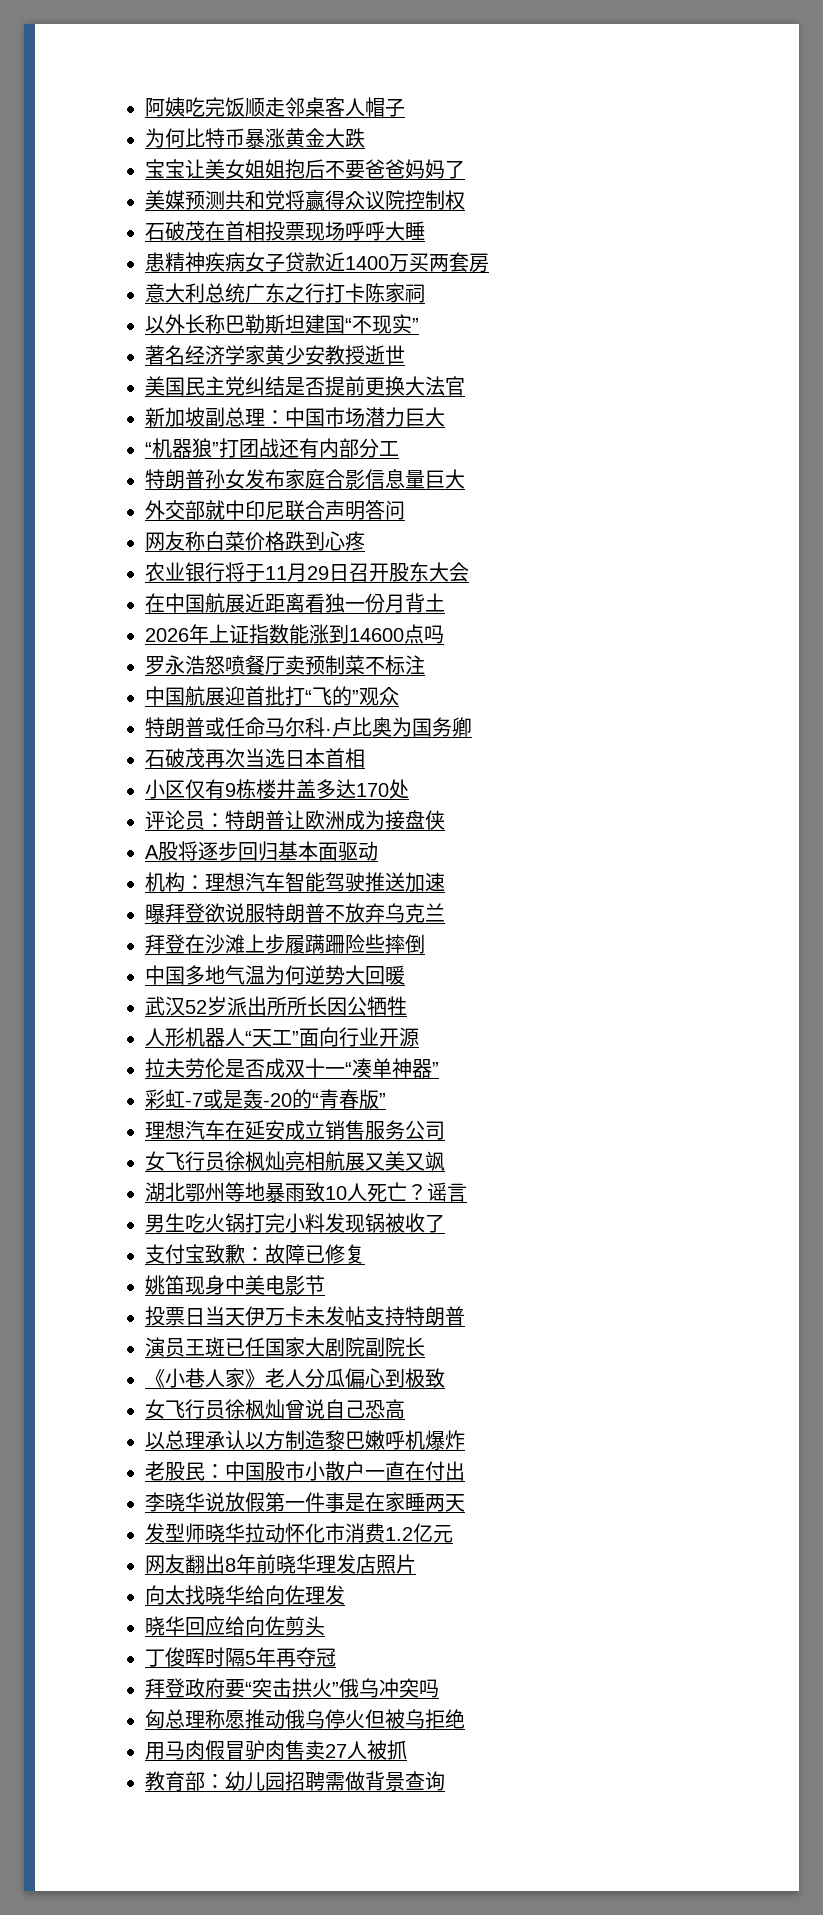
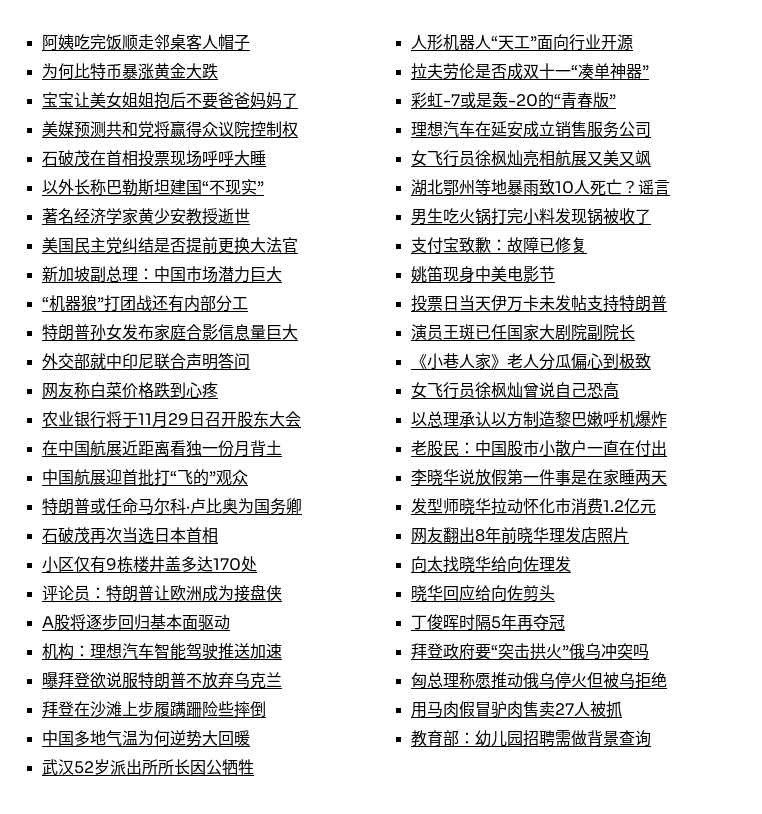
[145,252,489,273] [145,283,425,303] // 患精神疾病女子贷款近1400万买两套房 // 意大利总统广东之行打卡陈家祠 -> (266, 158) none
[145,624,444,644] [145,655,425,675] // 2026年上证指数能涨到14600点吗 // 罗永浩怒喷餐厅卖预制菜不标注 -> (282, 447) none

